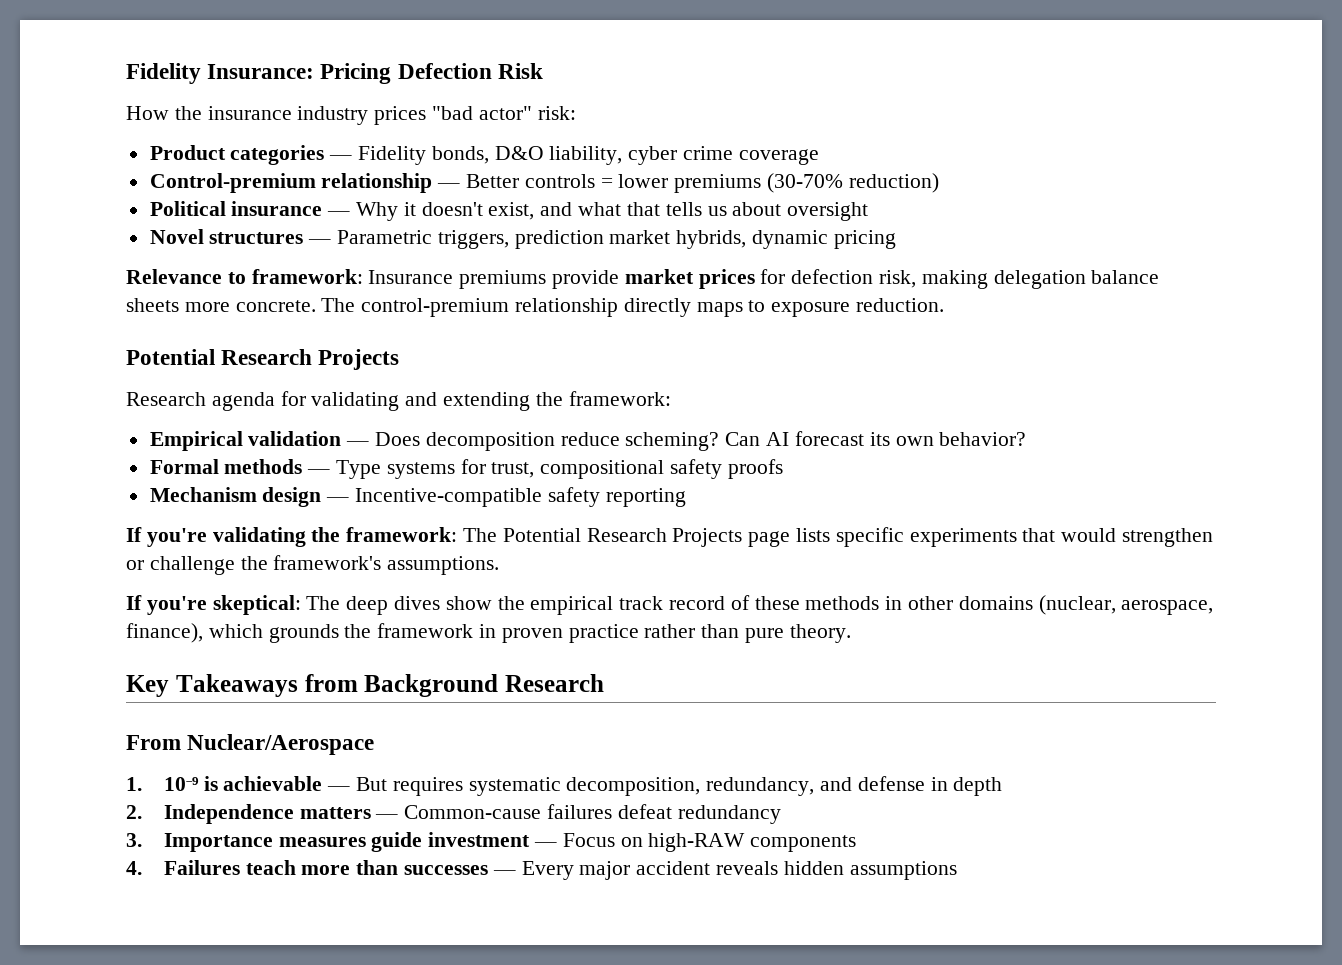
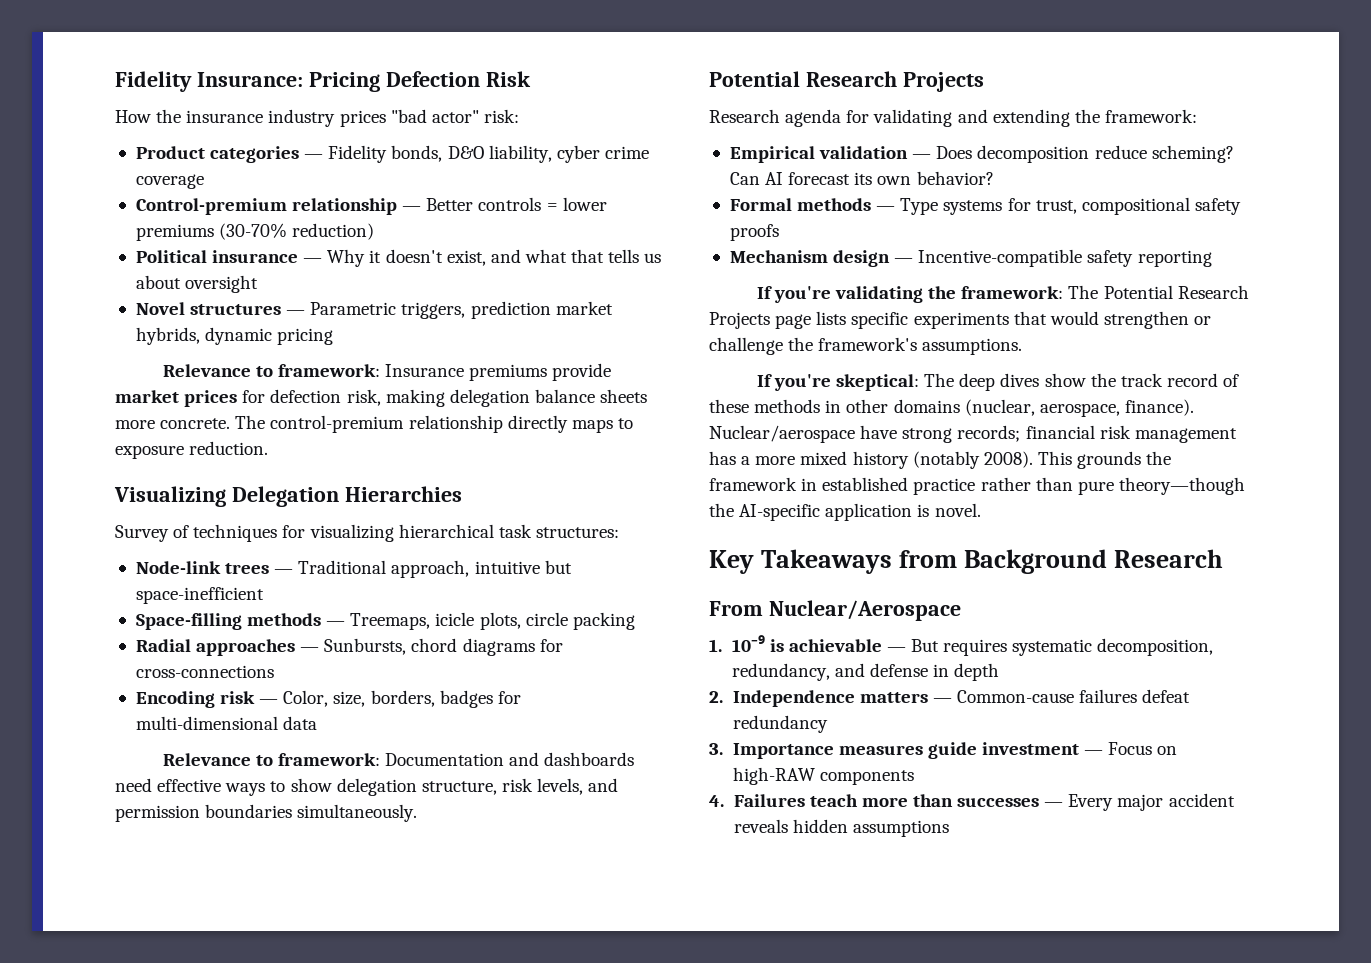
(945, 305) none -> [114,486,462,507] [115,524,619,542] [135,560,572,578] [135,587,264,604] [135,612,635,630] [135,638,563,656] [135,665,274,678] [135,690,521,708] [135,716,318,730] [162,752,635,766] [115,778,619,796] [115,804,418,822] // Visualizing Delegation Hierarchies // Survey of techniques for visualizing hierarchical task structures: // Node-link trees — Traditional approach, intuitive but space-inefficient // Space-filling methods — Treemaps, icicle plots, circle packing // Radial approaches — Sunbursts, chord diagrams for cross-connections // Encoding risk — Color, size, borders, badges for multi-dimensional data // Relevance to framework: Documentation and dashboards need effective ways to show delegation structure, risk levels, and permission boundaries simultaneously.
[530,596,614,615] empirical -> (1116, 380) none
[126,623,263,643] finance), which -> [1124,399,1194,416] [709,425,1237,443] [709,451,1072,469] finance). Nuclear/aerospace have strong records; financial risk management has a more mixed history (notably 2008). This
[501,628,563,643] proven -> [822,477,909,491] established
[789,624,851,643] theory. -> [1118,477,1245,495] [709,503,981,521] theory—though the AI-specific application is novel.

